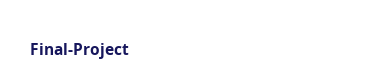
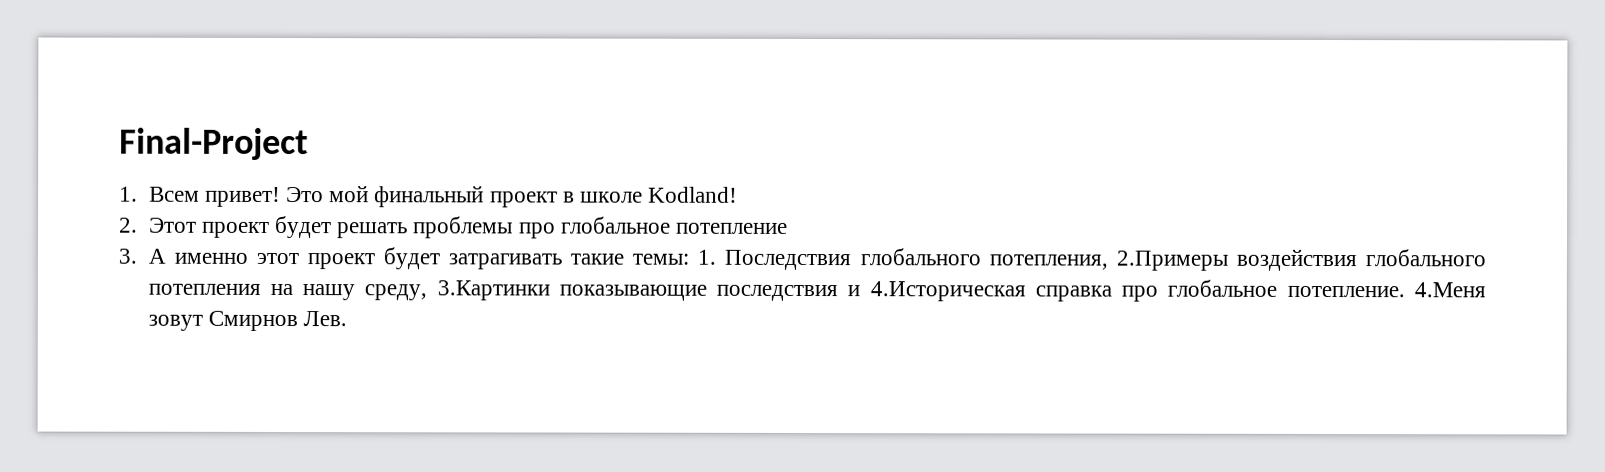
(129, 51) none -> [119,185,739,208] [119,215,788,239] [118,247,1487,272] [147,279,1486,302] [147,310,347,332] // 1. Всем привет! Это мой финальный проект в школе Kodland! // 2. Этот проект будет решать проблемы про глобальное потепление // 3. А именно этот проект будет затрагивать такие темы: 1. Последствия глобального потепления, 2.Примеры воздействия глобального потепления на нашу среду, 3.Картинки показывающие последствия и 4.Историческая справка про глобальное потепление. 4.Меня зовут Смирнов Лев.

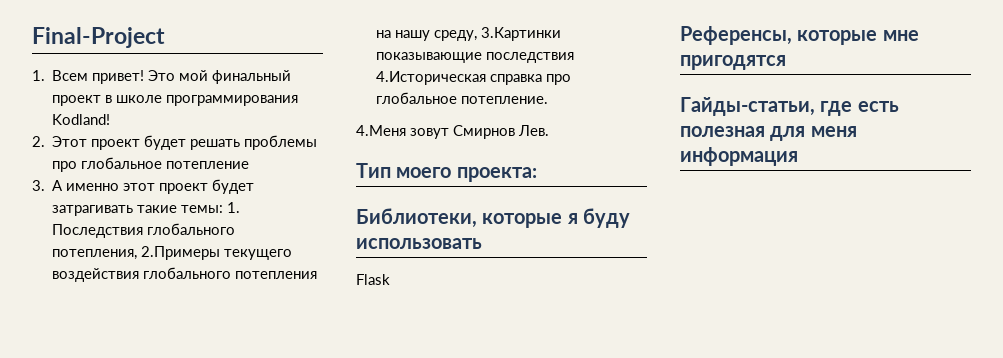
(643, 197) none -> [166,95,299,106] программирования
(1228, 260) none -> [224,249,293,260] текущего
[847,285,861,297] и -> (575, 57) none
(1405, 291) none -> (549, 100) //
(347, 319) none -> [356,163,537,182] [356,208,630,228] [356,238,482,249] [356,274,390,285] [680,26,919,45] [680,55,786,70] [680,97,899,116] [680,126,857,141] [680,147,798,166] // Тип моего проекта: // Библиотеки, которые я буду использовать // Flask // Референсы, которые мне пригодятся // Гайды-статьи, где есть полезная для меня информация

